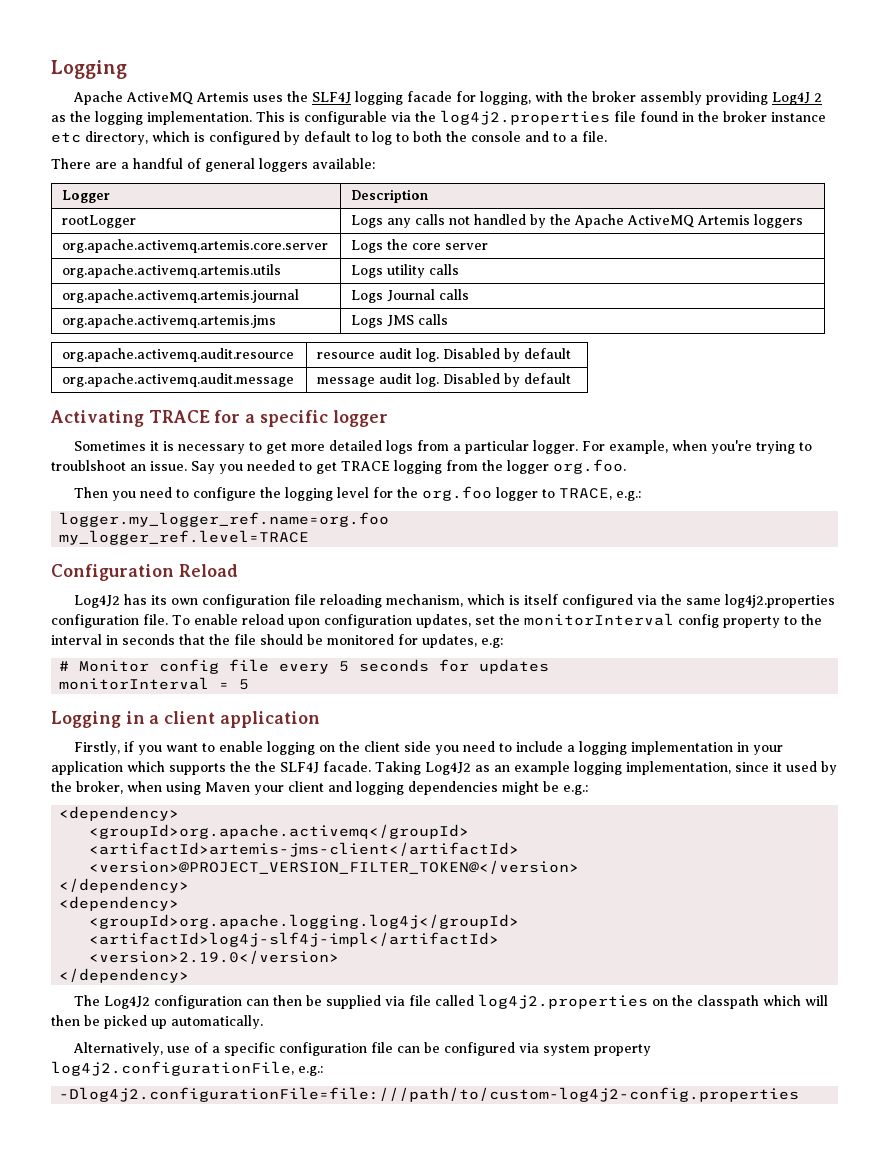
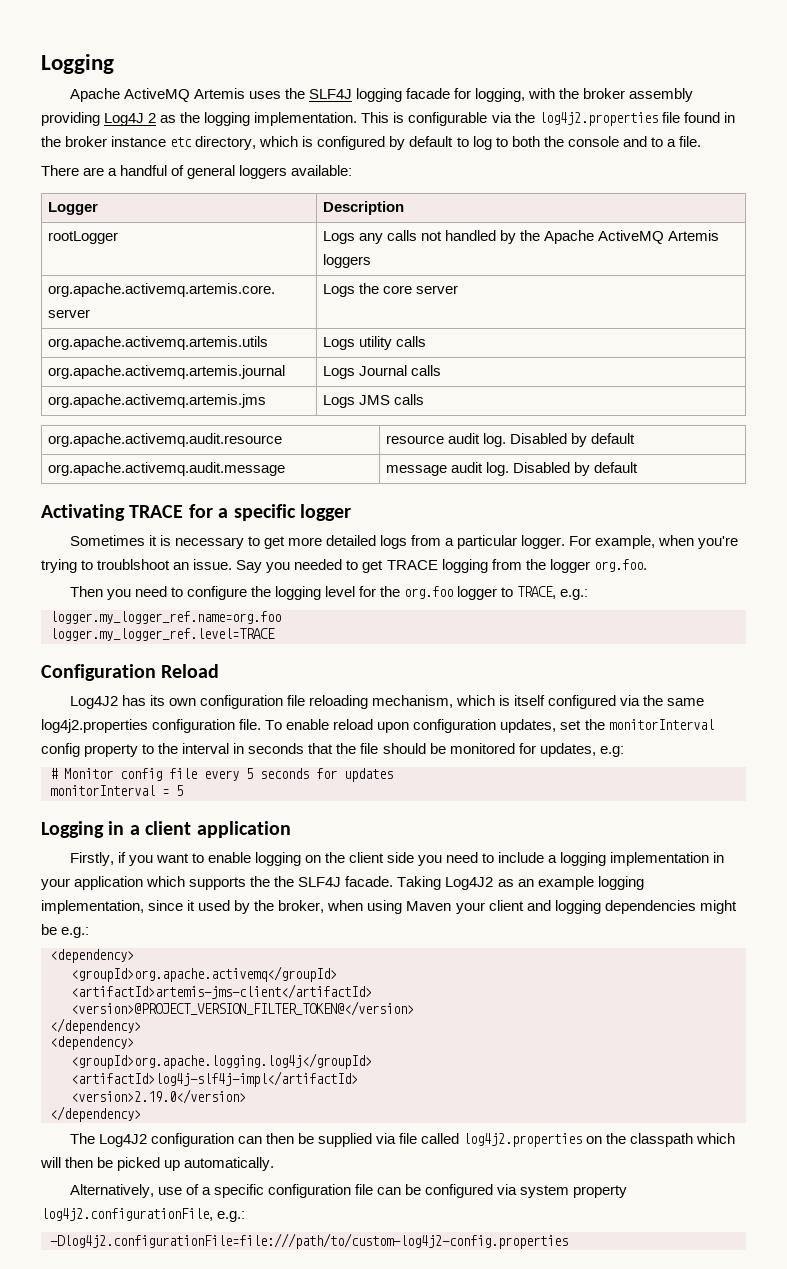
[59,530,310,545] my_logger_ref.level=TRACE -> [50,628,275,641] logger.my_logger_ref.level=TRACE

